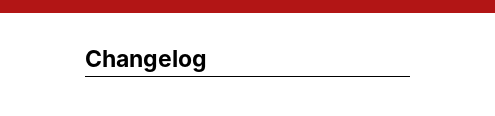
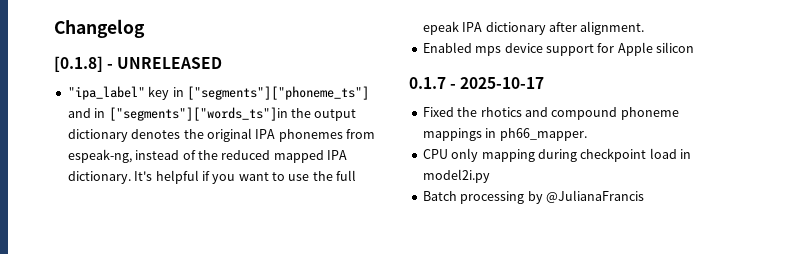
(207, 61) none -> [54,56,223,72] [67,86,369,100] [67,107,357,121] [67,128,375,142] [67,149,347,163] [67,170,357,184] [422,21,645,35] [422,42,694,56] [409,77,545,89] [422,107,679,120] [422,128,587,141] [422,148,691,162] [422,169,490,183] [422,190,644,204] // [0.1.8] - UNRELEASED // "ipa_label" key in ["segments"]["phoneme_ts"] and in ["segments"]["words_ts"]in the output dictionary denotes the original IPA phonemes from espeak-ng, instead of the reduced mapped IPA dictionary. It's helpful if you want to use the full epeak IPA dictionary after alignment. // Enabled mps device support for Apple silicon // 0.1.7 - 2025-10-17 // Fixed the rhotics and compound phoneme mappings in ph66_mapper. // CPU only mapping during checkpoint load in model2i.py // Batch processing by @JulianaFrancis

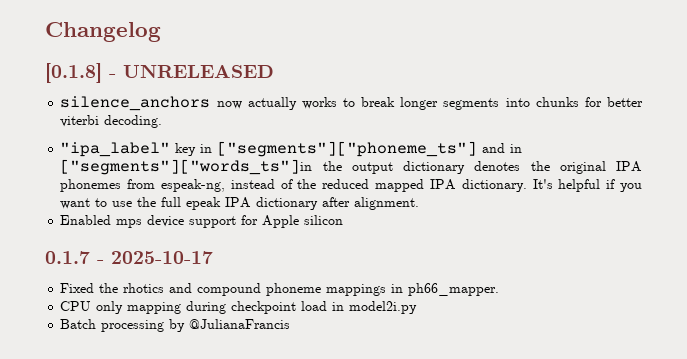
(223, 63) none -> [60,96,643,111] [60,115,163,128] // silence_anchors now actually works to break longer segments into chunks for better viterbi decoding.

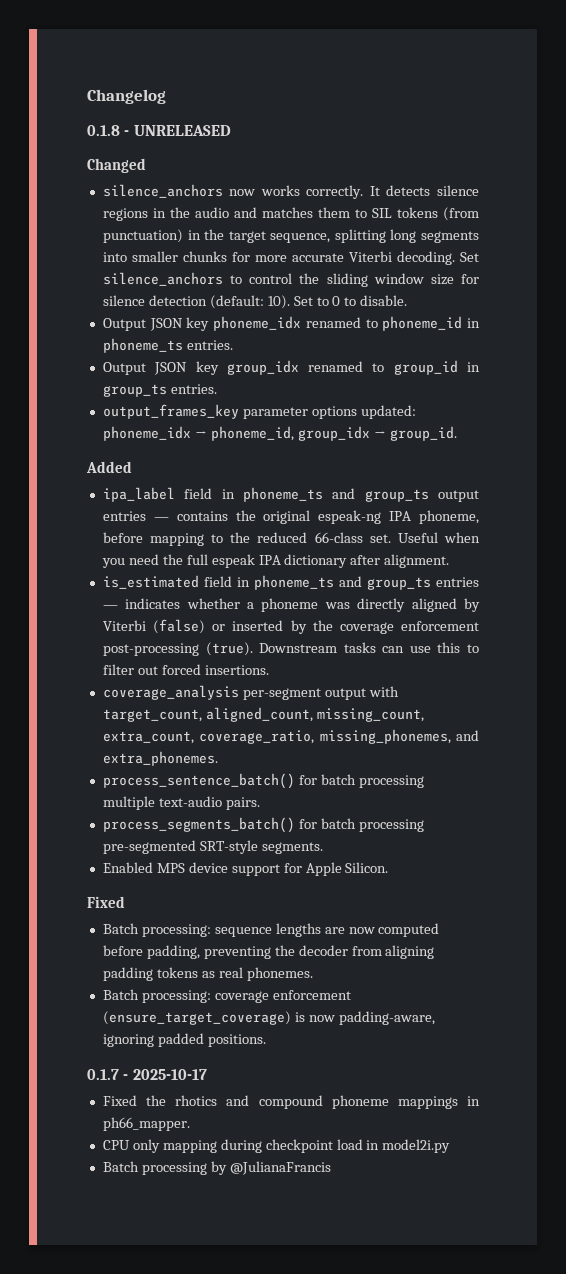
[45,63,102,83] [0.1.8] -> [87,125,120,136] 0.1.8
(274, 71) none -> [87,158,146,173] // Changed
[247,97,439,110] actually works to break longer -> [260,185,479,199] [102,207,479,221] [102,229,417,243] works correctly. It detects silence regions in the audio and matches them to SIL tokens (from punctuation) in the target sequence, splitting long
(530, 102) none -> [131,251,178,262] smaller
[606,97,643,107] [60,115,163,128] [60,141,523,157] [60,159,643,175] [60,179,642,192] [60,198,133,209] better viterbi decoding. // "ipa_label" key in ["segments"]["phoneme_ts"] and in ["segments"]["words_ts"]in the output dictionary denotes the original IPA phonemes from espeak-ng, instead of the reduced mapped IPA dictionary. It's helpful if you want to use -> [254,251,480,265] [102,272,479,287] [102,295,408,309] [102,316,481,331] [102,338,233,353] [102,360,480,375] [102,384,217,397] [102,404,416,419] [102,426,457,441] [86,461,132,473] [102,487,479,502] [102,510,479,524] [102,532,481,546] [101,554,159,568] more accurate Viterbi decoding. Set silence_anchors to control the sliding window size for silence detection (default: 10). Set to 0 to disable. // Output JSON key phoneme_idx renamed to phoneme_id in phoneme_ts entries. // Output JSON key group_idx renamed to group_id in group_ts entries. // output_frames_key parameter options updated: phoneme_idx → phoneme_id, group_idx → group_id. // Added // ipa_label field in phoneme_ts and group_ts output entries — contains the original espeak-ng IPA phoneme, before mapping to the reduced 66-class set. Useful when you need
[186,197,222,210] epeak -> [211,554,255,568] espeak
(420, 203) none -> [102,575,479,590] [102,598,481,612] [102,619,479,634] [102,642,479,656] [102,664,269,675] [102,685,399,700] [102,707,424,722] [102,729,479,744] [102,751,218,766] [102,773,424,789] [102,796,260,810] [102,817,424,833] [102,840,323,854] // is_estimated field in phoneme_ts and group_ts entries — indicates whether a phoneme was directly aligned by Viterbi (false) or inserted by the coverage enforcement post-processing (true). Downstream tasks can use this to filter out forced insertions. // coverage_analysis per-segment output with target_count, aligned_count, missing_count, extra_count, coverage_ratio, missing_phonemes, and extra_phonemes. // process_sentence_batch() for batch processing multiple text-audio pairs. // process_segments_batch() for batch processing pre-segmented SRT-style segments.
[116,219,143,228] mps -> [156,863,185,873] MPS
[304,215,344,225] silicon -> [345,862,389,873] [87,896,125,908] [102,923,440,937] [102,945,435,959] [102,967,313,981] [102,989,351,1003] [102,1011,435,1025] [102,1033,266,1047] Silicon. // Fixed // Batch processing: sequence lengths are now computed before padding, preventing the decoder from aligning padding tokens as real phonemes. // Batch processing: coverage enforcement (ensure_target_coverage) is now padding-aware, ignoring padded positions.

